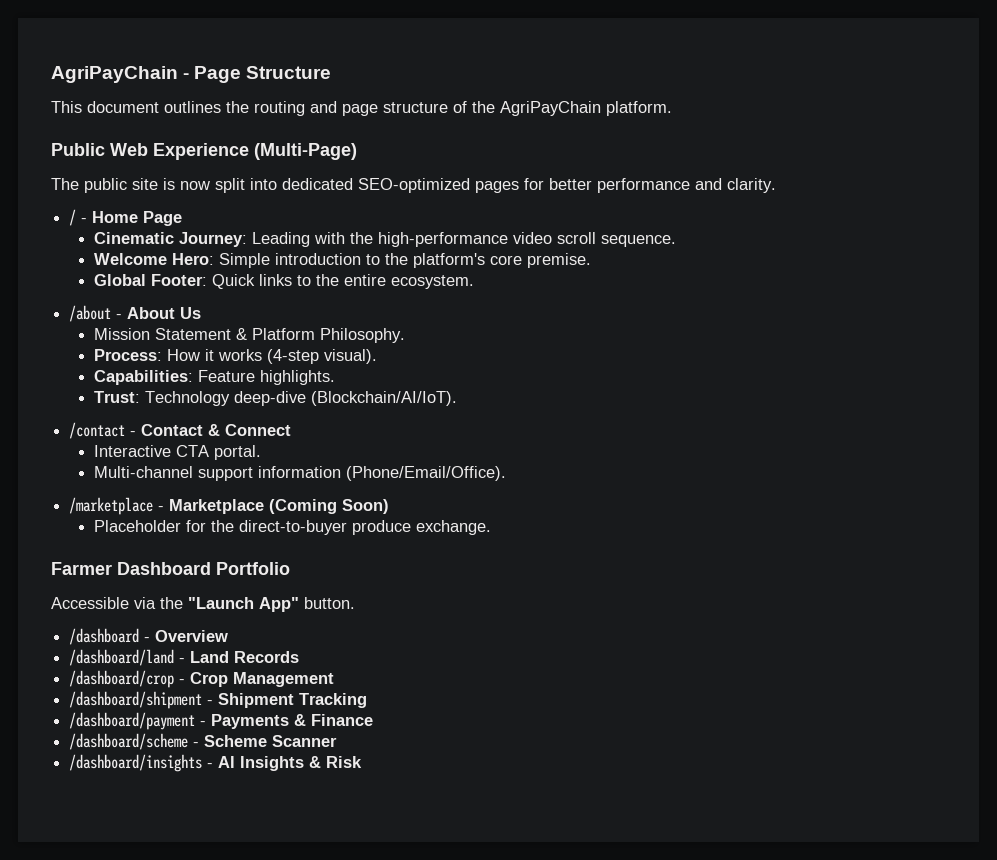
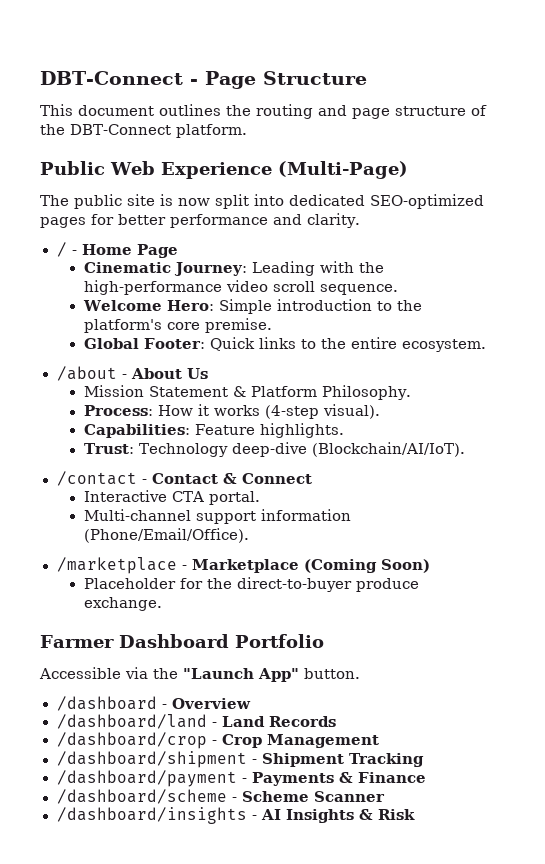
[51,66,178,83] AgriPayChain -> [40,71,183,85] DBT-Connect
[500,101,601,116] AgriPayChain -> [70,124,171,135] DBT-Connect

